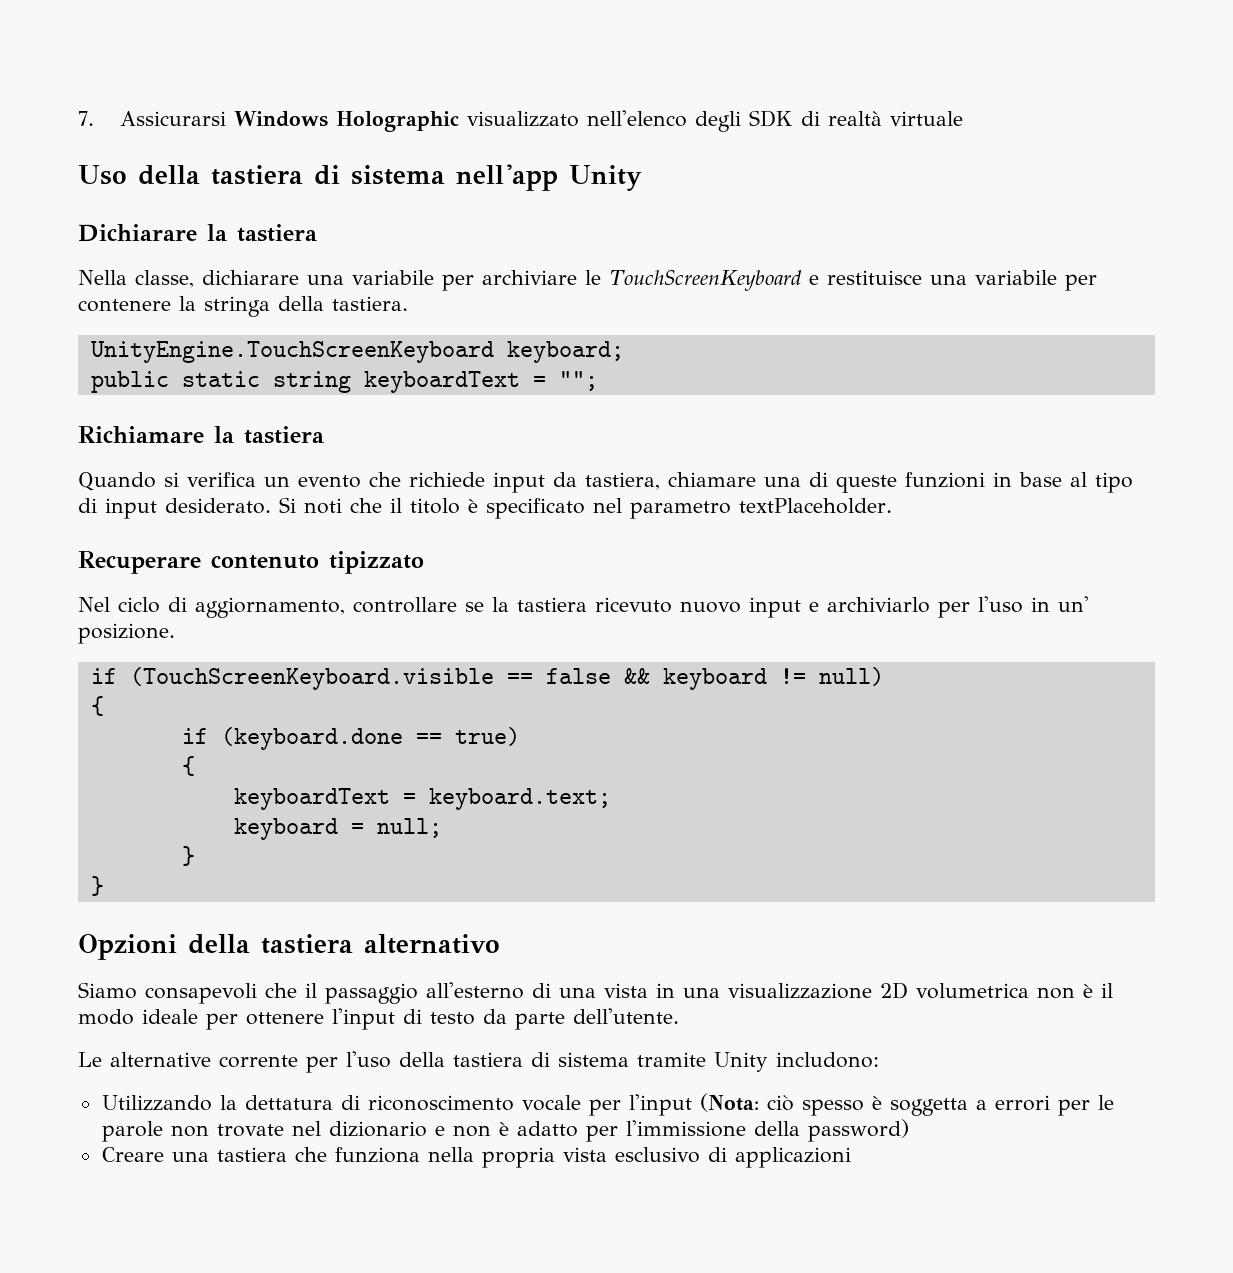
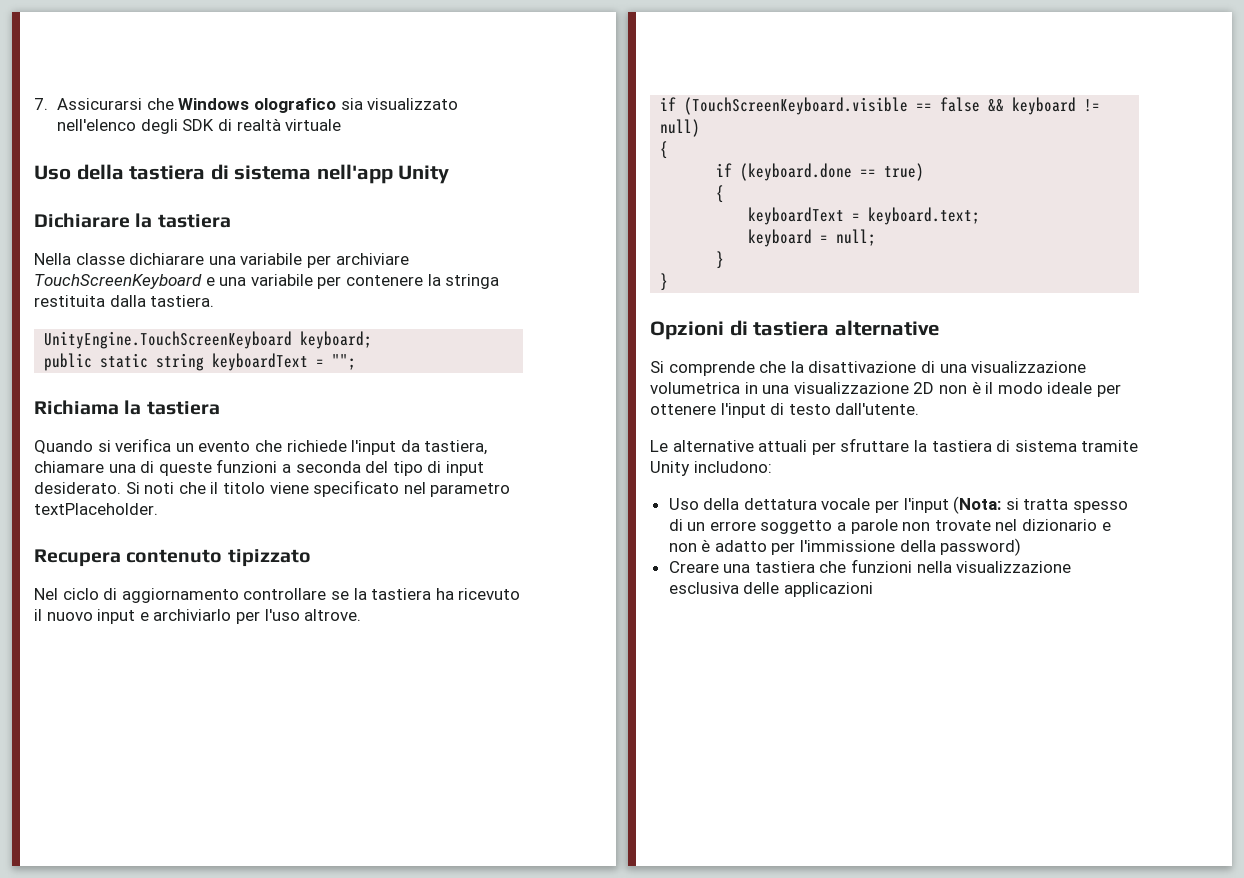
[234,111,460,132] Windows Holographic -> [146,98,363,113] che Windows olografico sia
[135,270,194,288] classe, -> [75,253,125,265] classe
[585,270,601,285] le -> (409, 259) none
[826,270,922,285] restituisce -> (215, 281) none
[278,296,324,311] della -> [34,295,146,307] restituita dalla
[78,426,204,443] Richiamare -> [34,400,119,415] Richiama
[493,472,545,493] input -> [351,440,397,455] l'input
[993,472,1087,487] in base al -> [281,461,389,473] a seconda del
[468,499,478,513] è -> [269,482,309,494] viene
[78,551,201,574] Recuperare -> [34,549,121,567] Recupera
[195,597,345,618] aggiornamento, -> [121,588,239,603] aggiornamento
[595,597,672,613] ricevuto -> [435,588,521,600] [34,609,42,621] ha ricevuto il
[1031,596,1089,612] [78,623,175,644] in un' posizione. -> [304,609,362,621] altrove.
[188,934,500,954] [78,982,648,1004] della tastiera alternativo // Siamo consapevoli che il passaggio all'esterno di una vista -> [729,320,939,336] [650,361,1087,376] [650,382,740,394] di tastiera alternative // Si comprende che la disattivazione di una visualizzazione volumetrica
[916,983,1029,999] volumetrica -> (935, 388) none
[483,1008,679,1030] da parte dell'utente. -> [835,403,920,415] dall'utente.
[219,1051,445,1073] corrente per l'uso della -> [758,438,927,455] attuali per sfruttare la
[101,1093,1114,1116] Utilizzando la dettatura di riconoscimento vocale per l'input (Nota: ciò spesso è soggetta a errori per le -> [668,496,1129,514] [668,519,847,534] Uso della dettatura vocale per l'input (Nota: si tratta spesso di un errore soggetto a
[334,1147,727,1168] funziona nella propria vista esclusivo di -> [851,559,1072,573] [668,582,780,594] funzioni nella visualizzazione esclusiva delle

